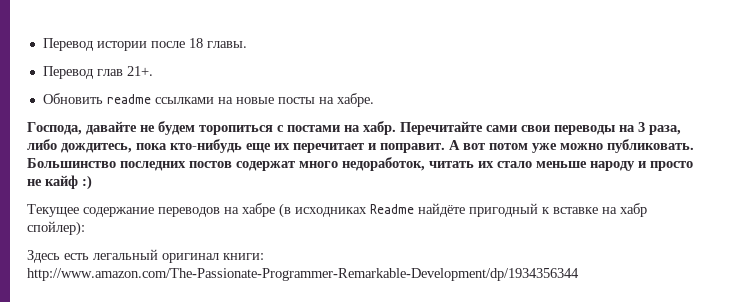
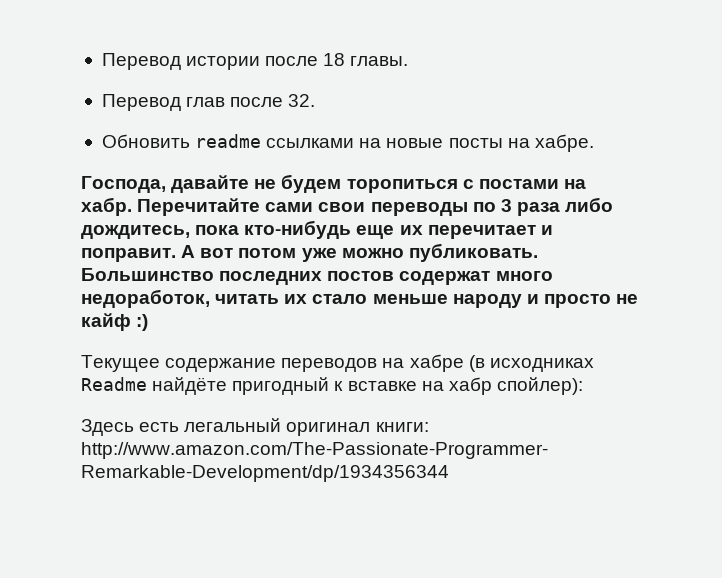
[126,66,153,76] 21+. -> [230,94,316,107] после 32.
[619,122,681,135] на 3 раза, -> [472,199,560,216] по 3 раза

